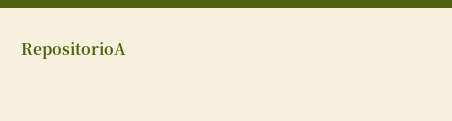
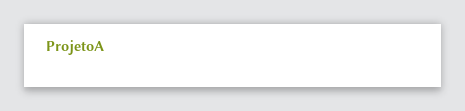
[21,42,126,59] RepositorioA -> [46,40,104,55] ProjetoA

